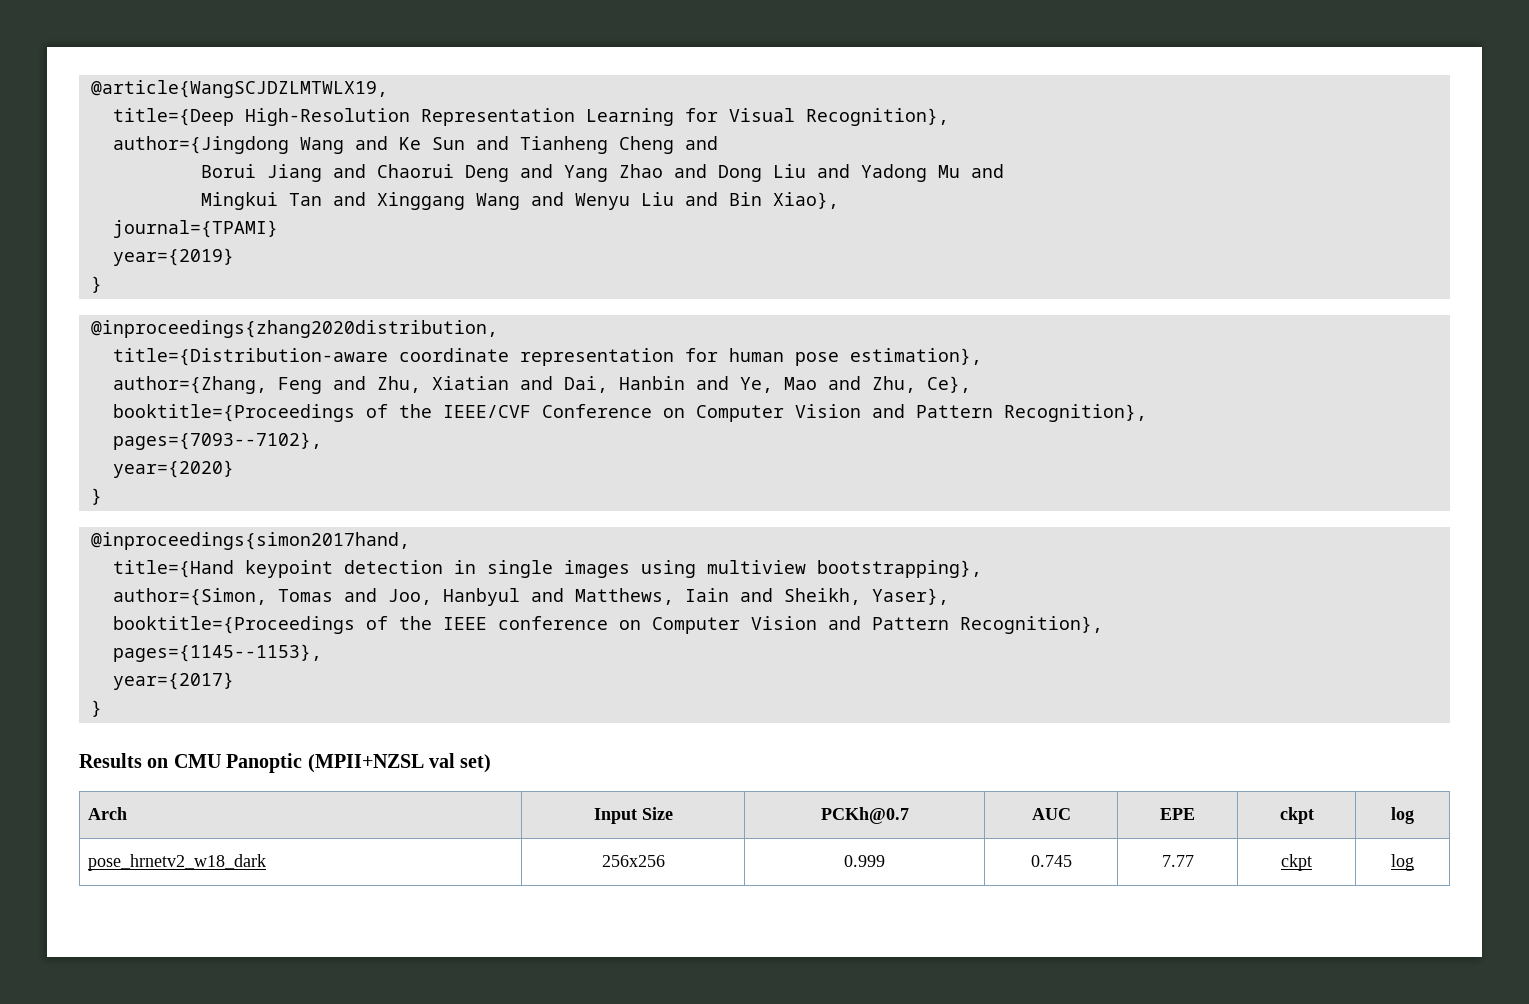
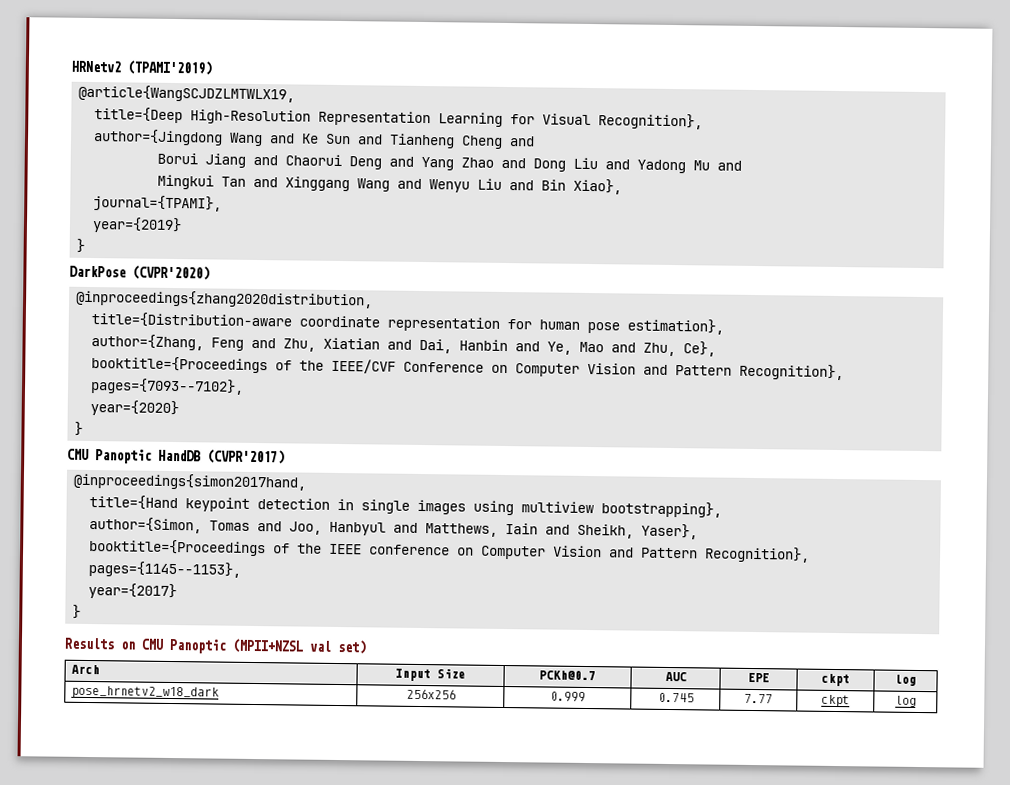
(91, 89) none -> [71,60,212,76] HRNetv2 (TPAMI'2019) //
[113,220,278,238] journal={TPAMI} -> [92,195,222,212] journal={TPAMI},
(102, 284) none -> [69,265,210,281] // DarkPose (CVPR'2020)
(102, 496) none -> [67,448,285,465] // CMU Panoptic HandDB (CVPR'2017)

